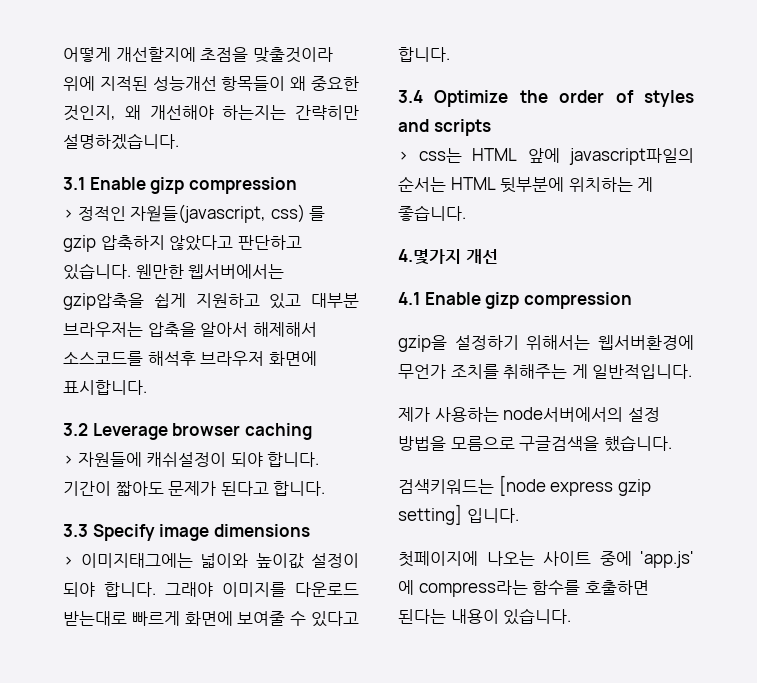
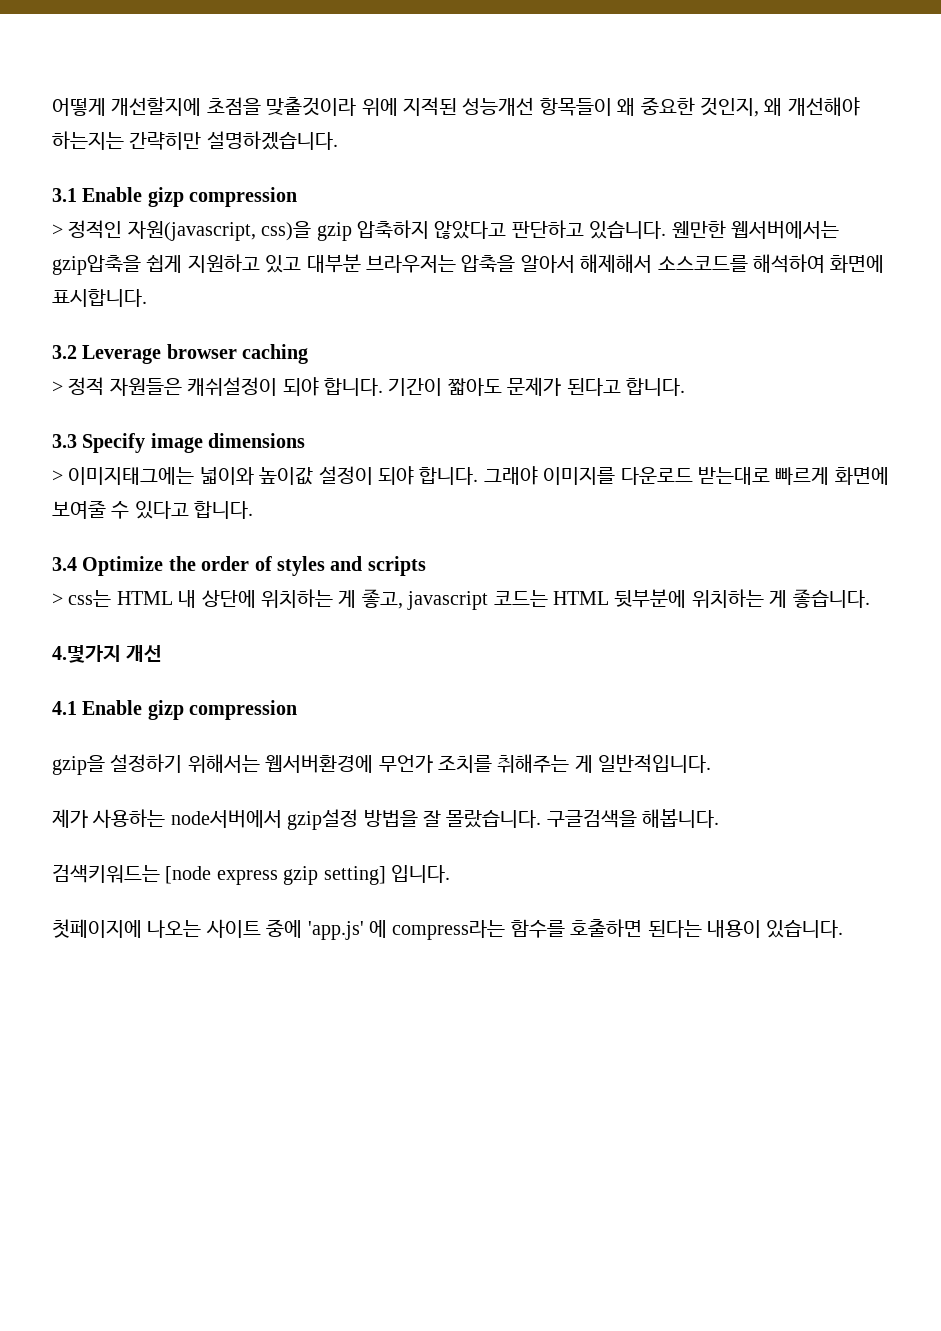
[130,204,326,223] 자웓들(javascript, css) 를 -> [127,221,312,241] 자원(javascript, css)을
[147,351,265,366] 해석후 브라우저 -> [752,254,825,273] 해석하여
[77,452,142,467] 자원들에 -> [68,377,182,396] 정적 자원들은
[527,148,694,165] [398,176,446,192] 앞에 javascript파일의 순서는 -> [178,589,548,610] 내 상단에 위치하는 게 좋고, javascript 코드는
[503,407,660,422] [398,435,672,452] node서버에서의 설정 방법을 모름으로 구글검색을 했습니다. -> [170,809,720,830] node서버에서 gzip설정 방법을 잘 몰랐습니다. 구글검색을 해봅니다.

